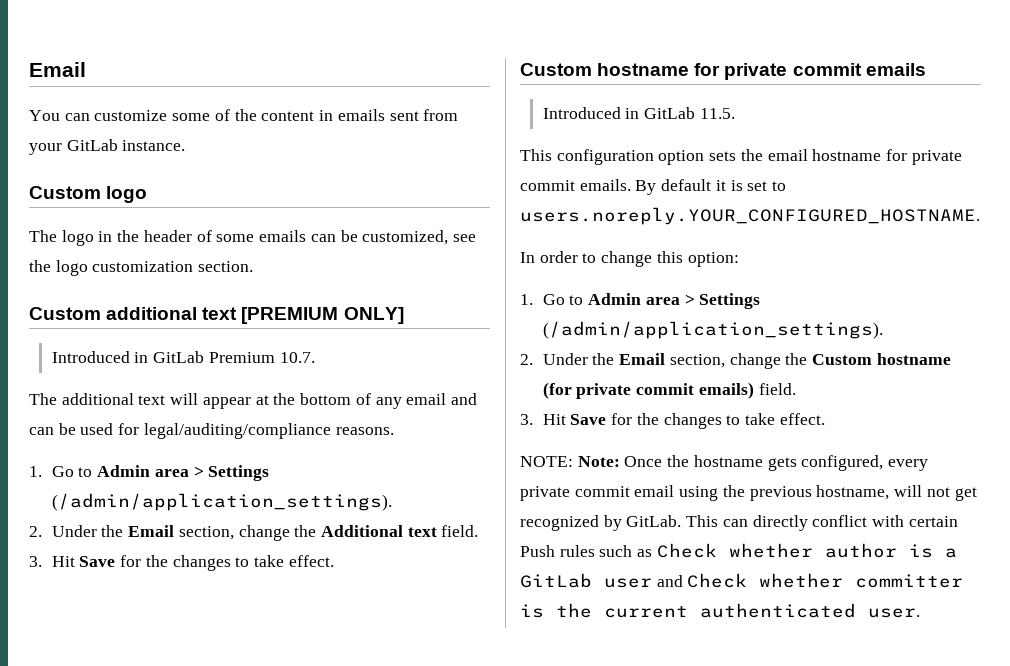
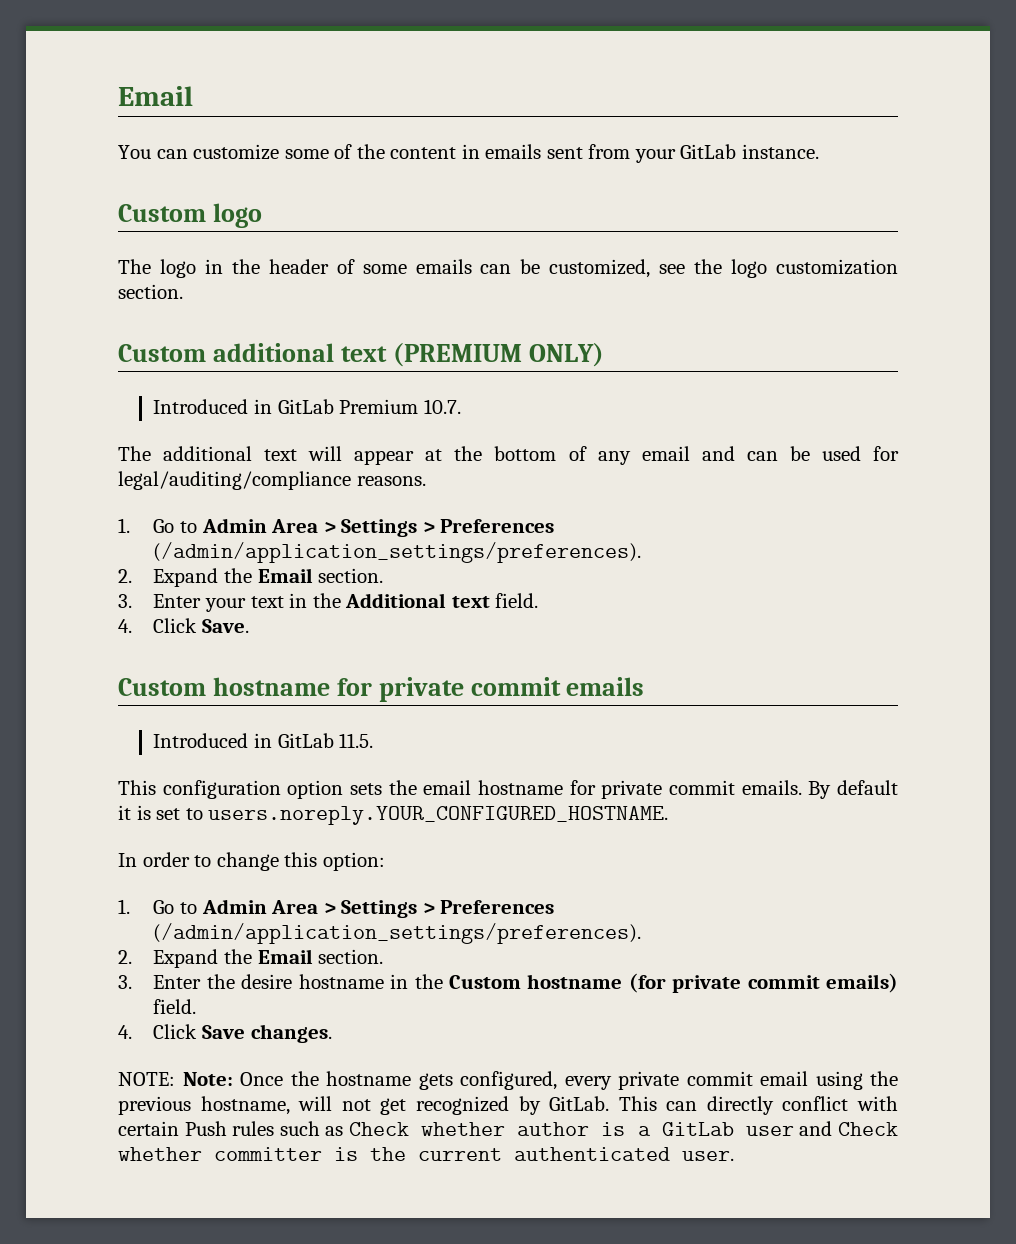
[241,307,404,324] [PREMIUM ONLY] -> [392,343,604,367] (PREMIUM ONLY)
[154,465,270,481] [51,493,392,511] [29,525,479,541] [29,555,334,571] area > Settings (/admin/application_settings). // 2. Under the Email section, change the Additional text field. // 3. Hit Save for the changes to take effect. -> [271,519,555,537] [153,542,642,563] [118,568,384,587] [118,593,539,612] [118,618,249,633] Area > Settings > Preferences (/admin/application_settings/preferences). // 2. Expand the Email section. // 3. Enter your text in the Additional text field. // 4. Click Save.
[645,293,761,309] [542,321,883,339] [520,353,781,369] area > Settings (/admin/application_settings). // 2. Under the Email section, change -> [271,900,555,918] [153,923,642,944] [118,949,384,968] [118,974,409,989] Area > Settings > Preferences (/admin/application_settings/preferences). // 2. Expand the Email section. // 3. Enter the desire hostname in
[520,413,825,429] 3. Hit Save for the changes to take effect. -> [118,1024,332,1043] 4. Click Save changes.

